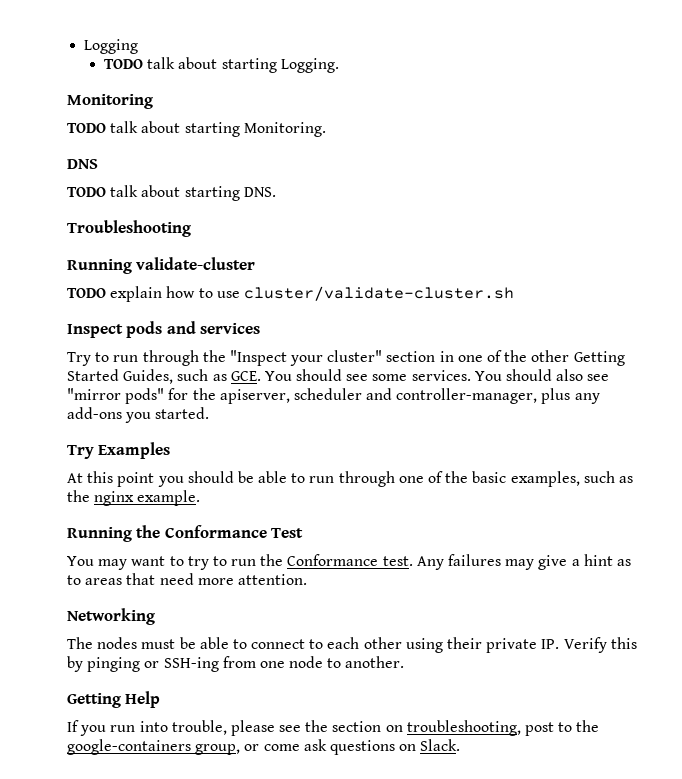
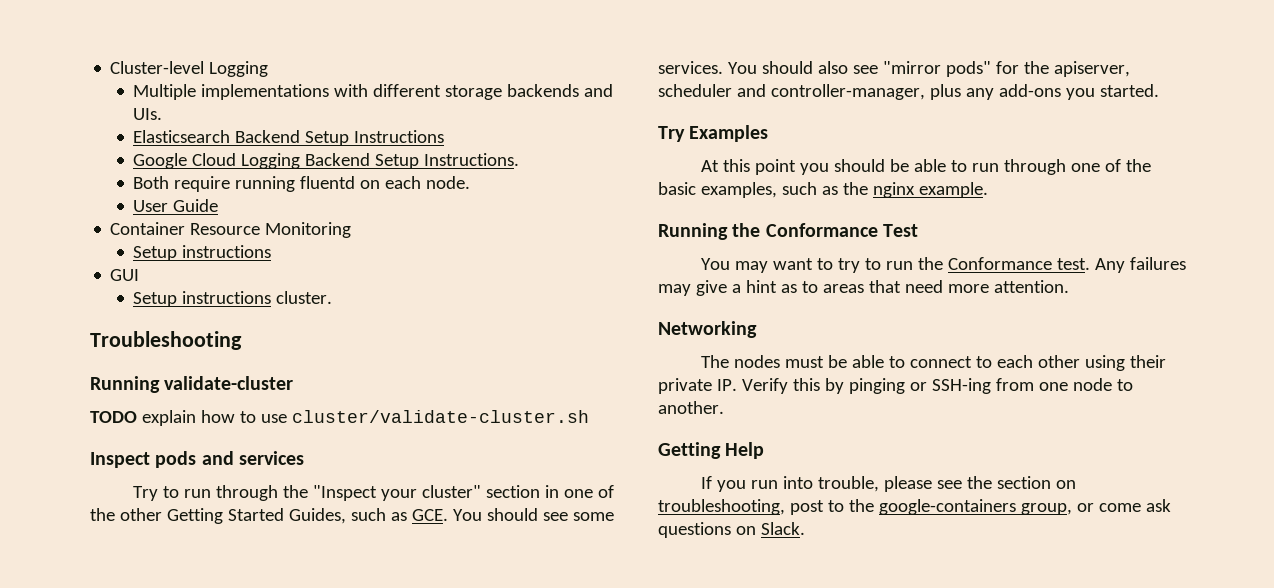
(84, 46) none -> [110,61,205,74] Cluster-level
[104,57,339,73] [67,94,153,109] [67,121,326,137] [67,159,98,169] [67,185,276,201] TODO talk about starting Logging. // Monitoring // TODO talk about starting Monitoring. // DNS // TODO talk about starting DNS. -> [133,84,614,100] [133,108,163,120] [133,130,445,146] [133,153,520,169] [133,176,471,192] [133,199,219,212] [110,222,352,238] [133,245,272,261] [110,269,140,281] [133,291,333,307] Multiple implementations with different storage backends and UIs. // Elasticsearch Backend Setup Instructions // Google Cloud Logging Backend Setup Instructions. // Both require running fluentd on each node. // User Guide // Container Resource Monitoring // Setup instructions // GUI // Setup instructions cluster.

